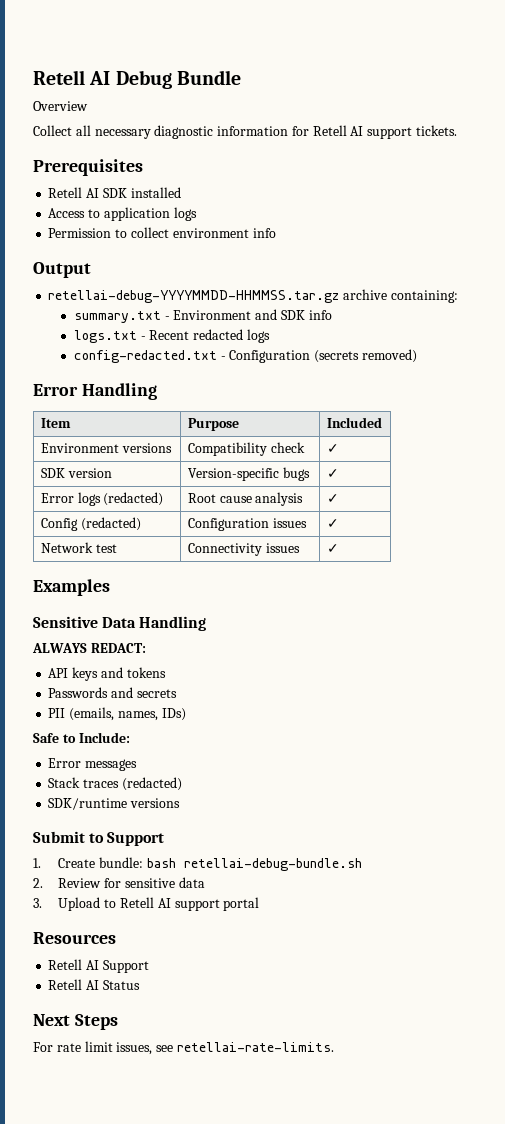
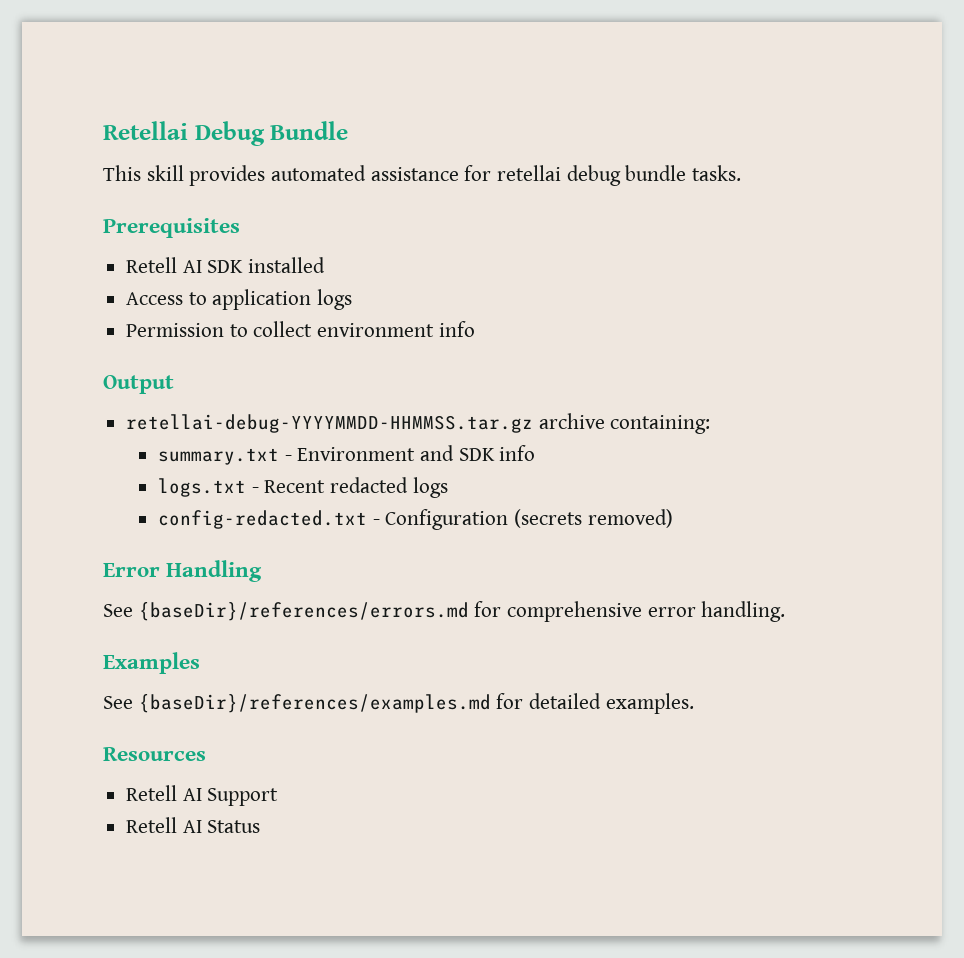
[33,70,111,85] Retell AI -> [103,121,188,140] Retellai
[33,101,88,111] [33,125,458,139] Overview // Collect all necessary diagnostic information for Retell AI support tickets. -> [103,165,742,186] This skill provides automated assistance for retellai debug bundle tasks.
[40,418,71,428] [187,418,239,431] [326,417,382,428] [40,443,172,453] [187,442,305,456] [326,444,339,453] [40,468,112,478] [187,467,310,481] [326,469,339,478] [40,492,164,506] [187,492,304,506] [326,494,339,503] [40,517,141,531] [187,518,307,531] [326,519,339,528] [40,542,117,553] [187,543,300,556] [326,544,339,553] [33,579,110,596] [33,616,207,631] [32,643,146,653] [48,667,166,681] [48,687,177,698] [48,707,186,721] [33,732,130,743] [48,758,138,771] [48,777,182,791] [48,798,181,810] [33,831,165,846] [33,857,362,871] [33,877,205,888] [33,897,260,911] // Item | Purpose | Included // Environment versions | Compatibility check | ✓ // SDK version | Version-specific bugs | ✓ // Error logs (redacted) | Root cause analysis | ✓ // Config (redacted) | Configuration issues | ✓ // Network test | Connectivity issues | ✓ // Examples // Sensitive Data Handling // ALWAYS REDACT: // API keys and tokens // Passwords and secrets // PII (emails, names, IDs) // Safe to Include: // Error messages // Stack traces (redacted) // SDK/runtime versions // Submit to Support // 1. Create bundle: bash retellai-debug-bundle.sh // 2. Review for sensitive data // 3. Upload to Retell AI support portal -> [103,601,786,622] [103,652,200,674] [103,693,694,714] // See {baseDir}/references/errors.md for comprehensive error handling. // Examples // See {baseDir}/references/examples.md for detailed examples.
[33,1014,118,1030] [33,1041,334,1055] // Next Steps // For rate limit issues, see retellai-rate-limits. -> (261, 826) none

